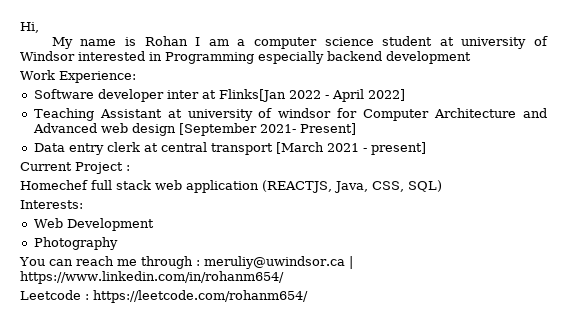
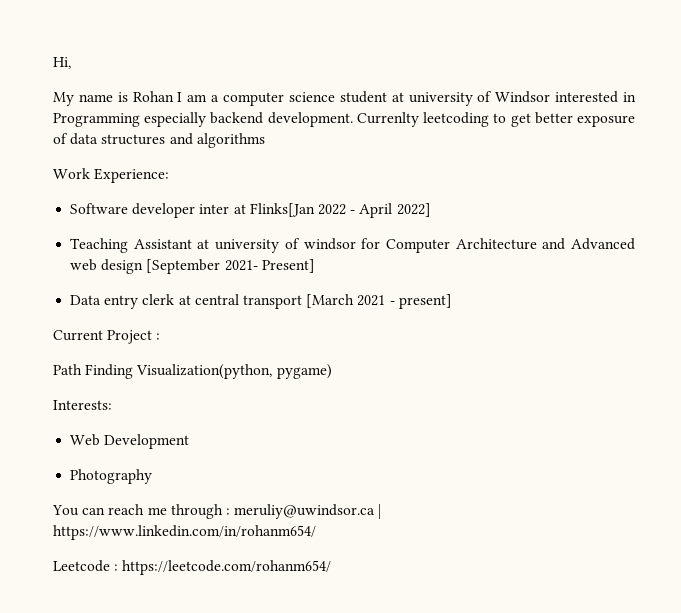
[386,51,471,64] development -> [267,112,635,127] [53,133,265,148] development. Currenlty leetcoding to get better exposure of data structures and algorithms
[20,180,442,193] Homechef full stack web application (REACTJS, Java, CSS, SQL) -> [53,364,332,379] Path Finding Visualization(python, pygame)

